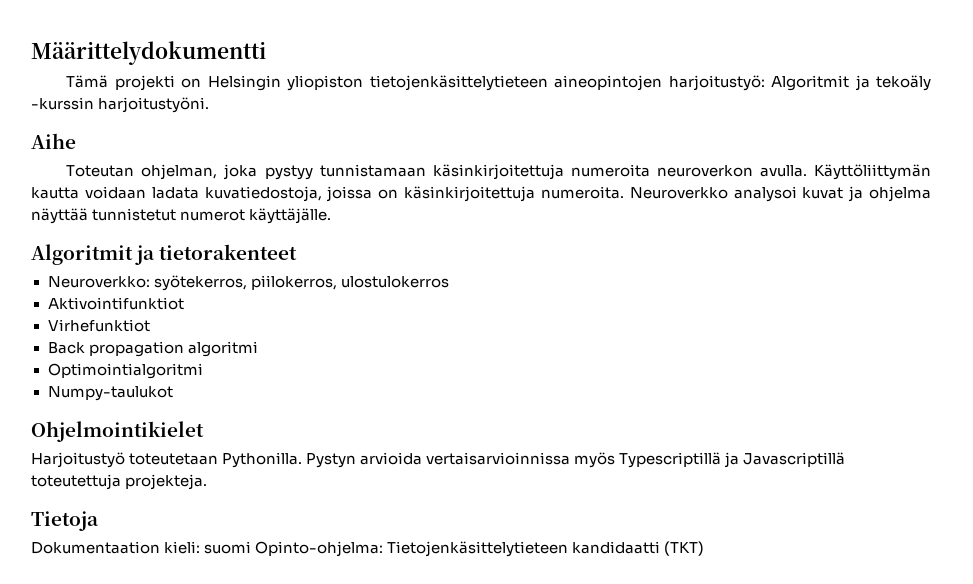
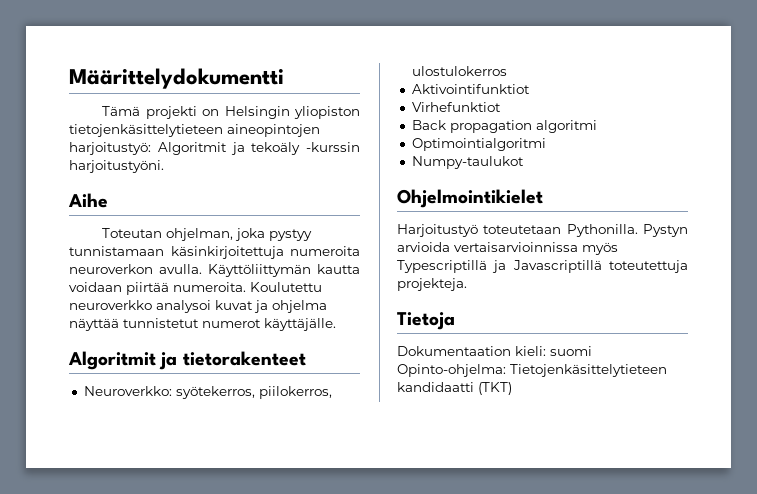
[151,186,728,202] ladata kuvatiedostoja, joissa on käsinkirjoitettuja numeroita. Neuroverkko -> [126,282,322,295] [69,300,152,310] piirtää numeroita. Koulutettu neuroverkko

